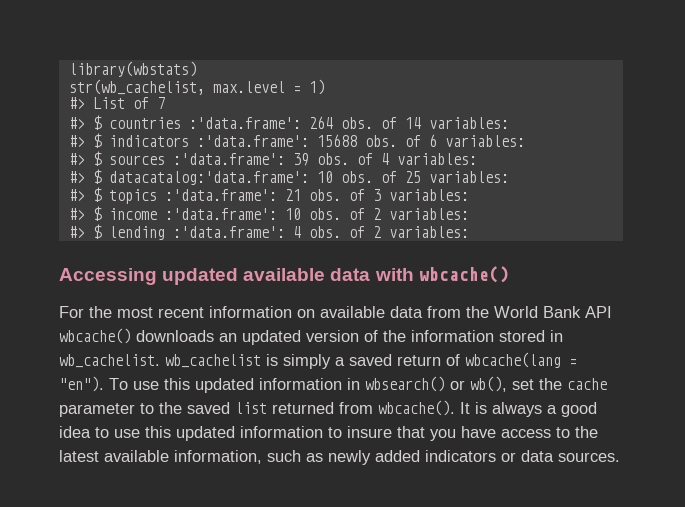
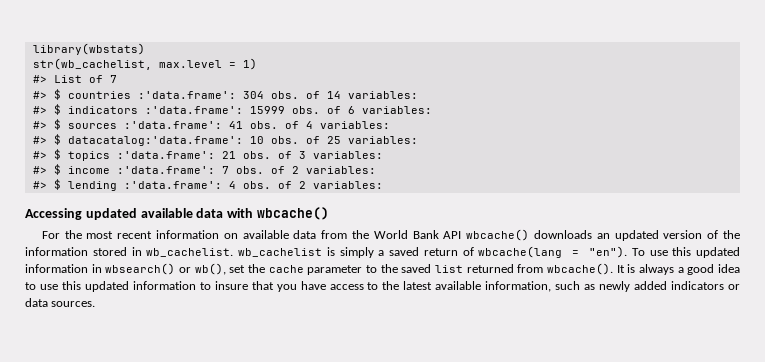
[308,116,333,129] 264 -> [242,91,264,99] 304
[316,134,357,147] 15688 -> [249,106,285,114] 15999
[292,153,309,166] 39 -> [228,121,243,129] 41
[284,208,301,220] 10 -> [221,166,229,174] 7

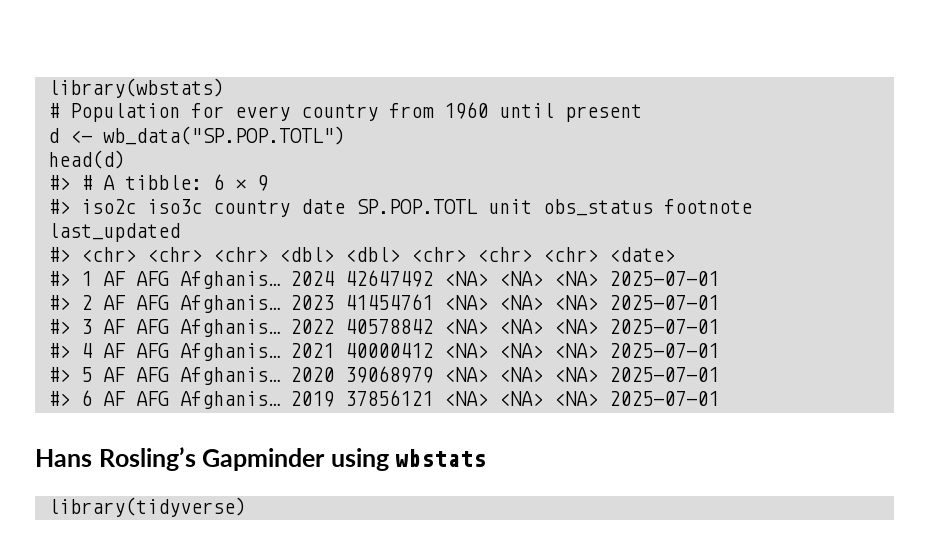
[32,58,257,70] [32,75,117,83] [32,89,418,100] [32,104,432,115] [32,119,390,130] [32,134,418,146] [32,149,383,161] [32,164,376,175] [32,179,383,191] [25,207,329,220] [41,229,740,241] [25,246,740,258] [25,263,740,275] [25,281,741,292] [25,298,96,307] str(wb_cachelist, max.level = 1) // #> List of 7 // #> $ countries :'data.frame': 304 obs. of 14 variables: // #> $ indicators :'data.frame': 15999 obs. of 6 variables: // #> $ sources :'data.frame': 41 obs. of 4 variables: // #> $ datacatalog:'data.frame': 10 obs. of 25 variables: // #> $ topics :'data.frame': 21 obs. of 3 variables: // #> $ income :'data.frame': 7 obs. of 2 variables: // #> $ lending :'data.frame': 4 obs. of 2 variables: // Accessing updated available data with wbcache() // For the most recent information on available data from the World Bank API wbcache() downloads an updated version of the information stored in wb_cachelist. wb_cachelist is simply a saved return of wbcache(lang = "en"). To use this updated information in wbsearch() or wb(), set the cache parameter to the saved list returned from wbcache(). It is always a good idea to use this updated information to insure that you have access to the latest available information, such as newly added indicators or data sources. -> [47,102,642,122] [47,126,345,145] [47,150,125,169] [47,174,268,191] [47,199,752,217] [47,223,180,242] [47,247,675,262] [47,270,719,289] [47,294,719,313] [47,319,719,337] [47,343,719,361] [47,366,719,385] [47,390,719,409] [35,447,487,471] [47,497,246,517] # Population for every country from 1960 until present // d <- wb_data("SP.POP.TOTL") // head(d) // #> # A tibble: 6 × 9 // #> iso2c iso3c country date SP.POP.TOTL unit obs_status footnote last_updated // #> <chr> <chr> <chr> <dbl> <dbl> <chr> <chr> <chr> <date> // #> 1 AF AFG Afghanis… 2024 42647492 <NA> <NA> <NA> 2025-07-01 // #> 2 AF AFG Afghanis… 2023 41454761 <NA> <NA> <NA> 2025-07-01 // #> 3 AF AFG Afghanis… 2022 40578842 <NA> <NA> <NA> 2025-07-01 // #> 4 AF AFG Afghanis… 2021 40000412 <NA> <NA> <NA> 2025-07-01 // #> 5 AF AFG Afghanis… 2020 39068979 <NA> <NA> <NA> 2025-07-01 // #> 6 AF AFG Afghanis… 2019 37856121 <NA> <NA> <NA> 2025-07-01 // Hans Rosling’s Gapminder using wbstats // library(tidyverse)

